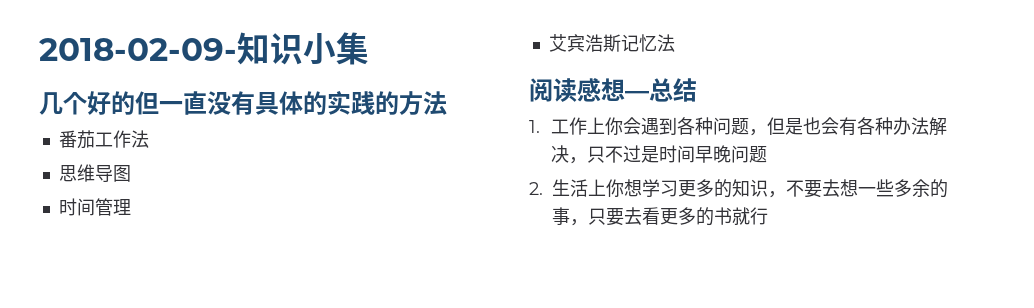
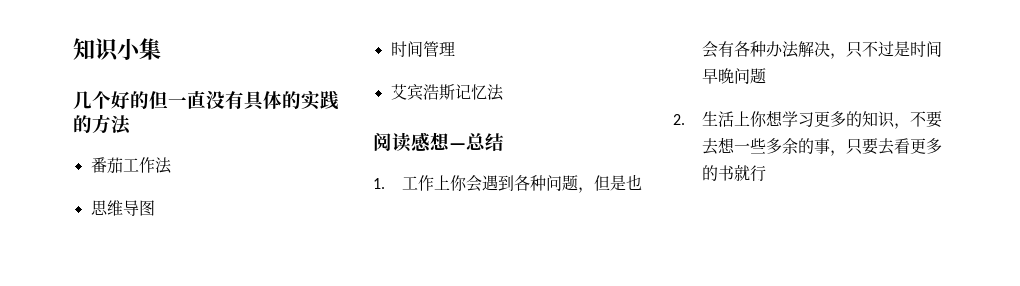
[39,38,237,61] 2018-02-09- -> (73, 49) none

